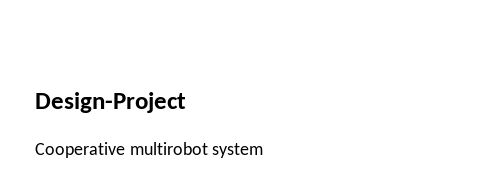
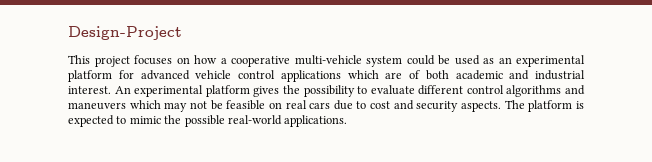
[35,142,264,158] Cooperative multirobot system -> [68,55,585,67] [68,70,585,82] [68,85,585,97] [68,100,584,112] [68,115,348,127] This project focuses on how a cooperative multi-vehicle system could be used as an experimental platform for advanced vehicle control applications which are of both academic and industrial interest. An experimental platform gives the possibility to evaluate different control algorithms and maneuvers which may not be feasible on real cars due to cost and security aspects. The platform is expected to mimic the possible real-world applications.

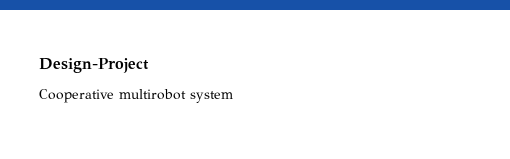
[68,55,585,67] [68,70,585,82] [68,85,585,97] [68,100,584,112] [68,115,348,127] This project focuses on how a cooperative multi-vehicle system could be used as an experimental platform for advanced vehicle control applications which are of both academic and industrial interest. An experimental platform gives the possibility to evaluate different control algorithms and maneuvers which may not be feasible on real cars due to cost and security aspects. The platform is expected to mimic the possible real-world applications. -> [39,89,233,103] Cooperative multirobot system

